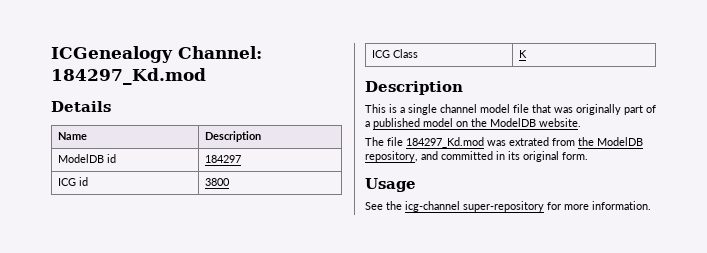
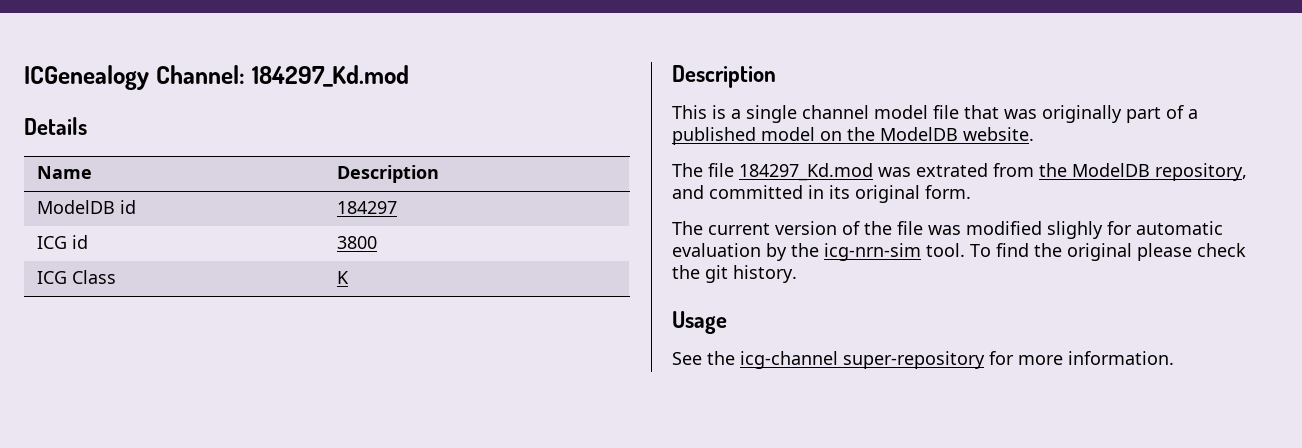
(588, 156) none -> [672,221,1223,239] [672,243,1246,261] [672,265,797,283] // The current version of the file was modified slighly for automatic evaluation by the icg-nrn-sim tool. To find the original please check the git history.

